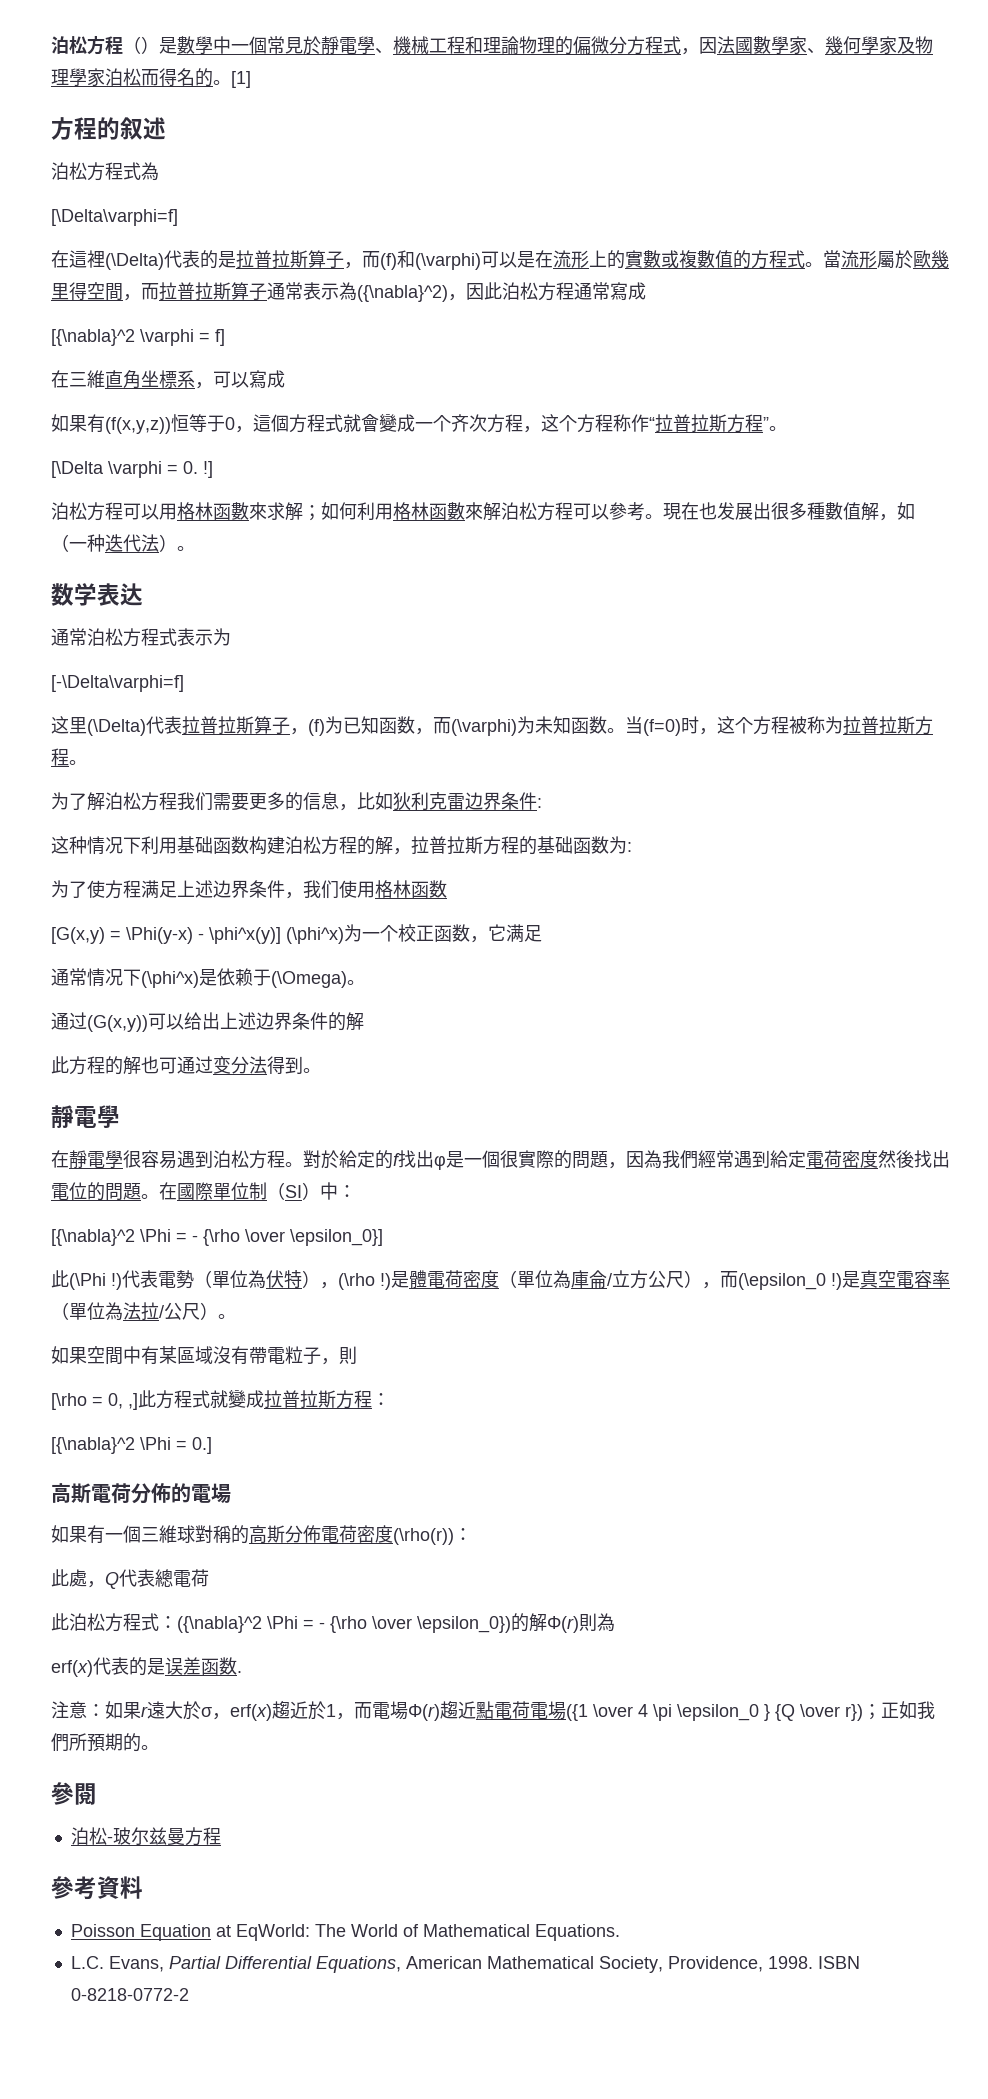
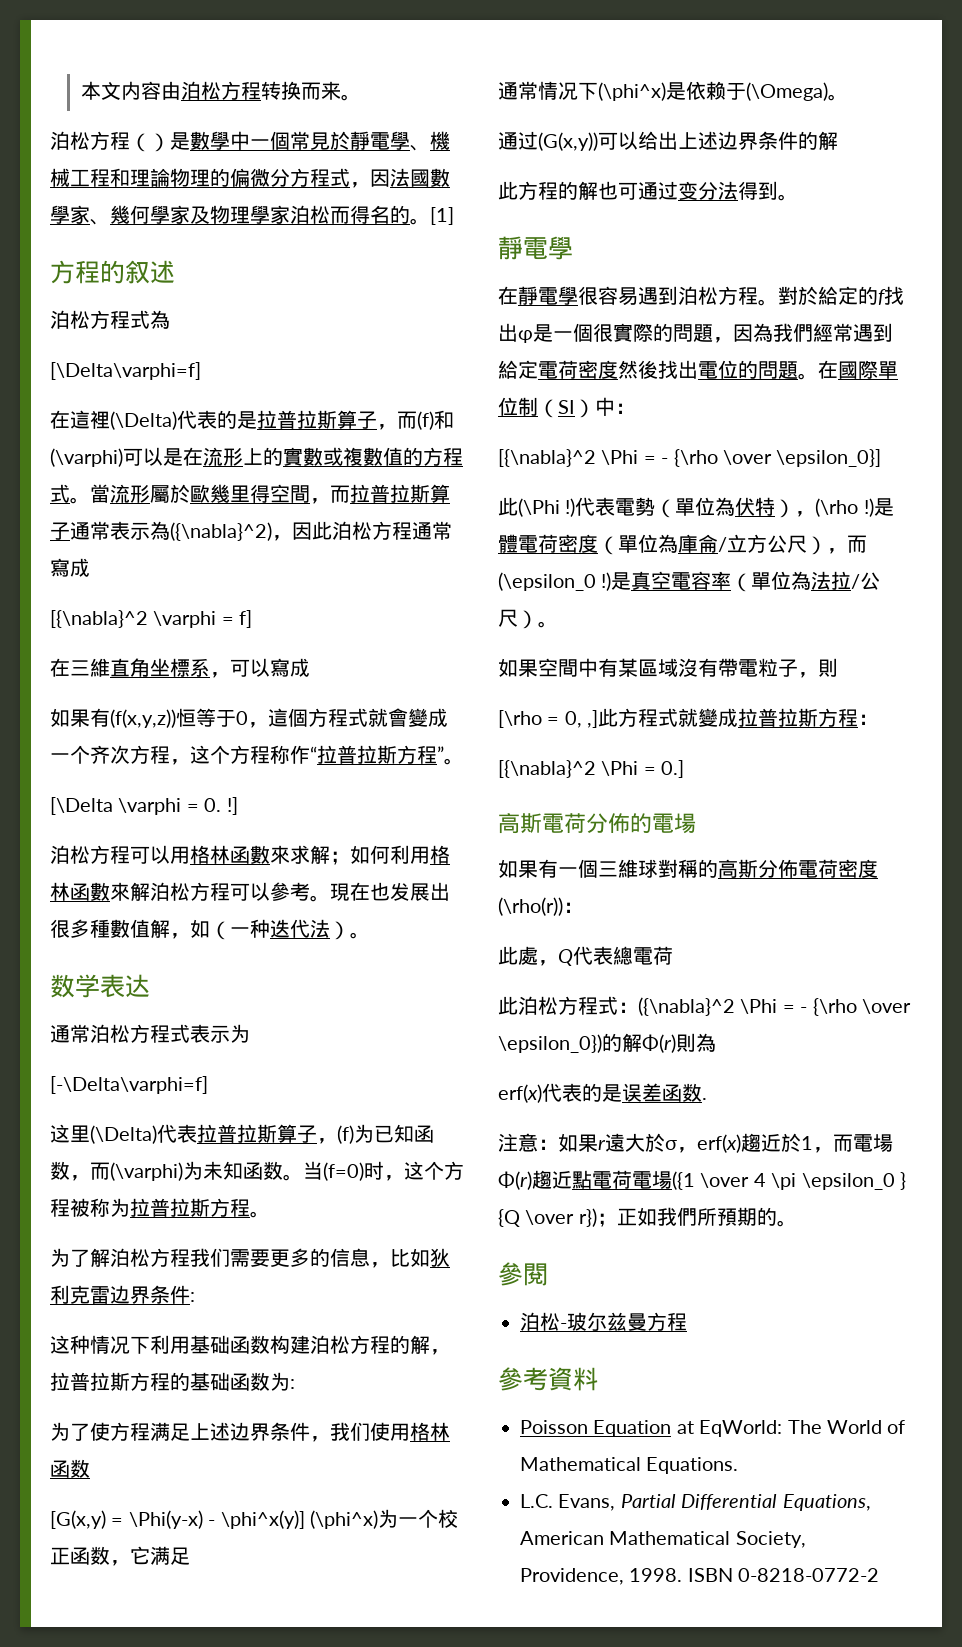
(51, 45) none -> [80,81,361,101] 本文内容由泊松方程转换而来。 //

